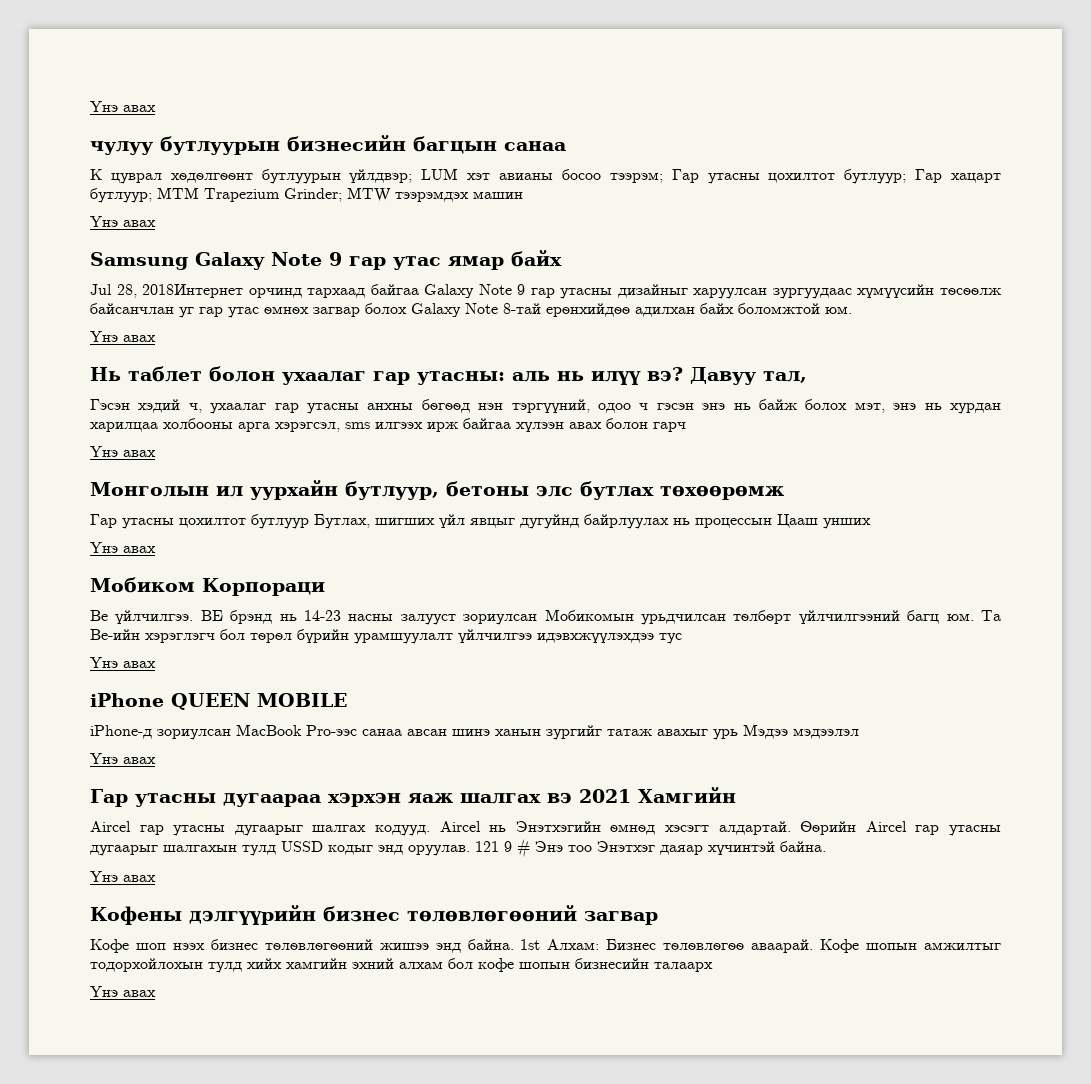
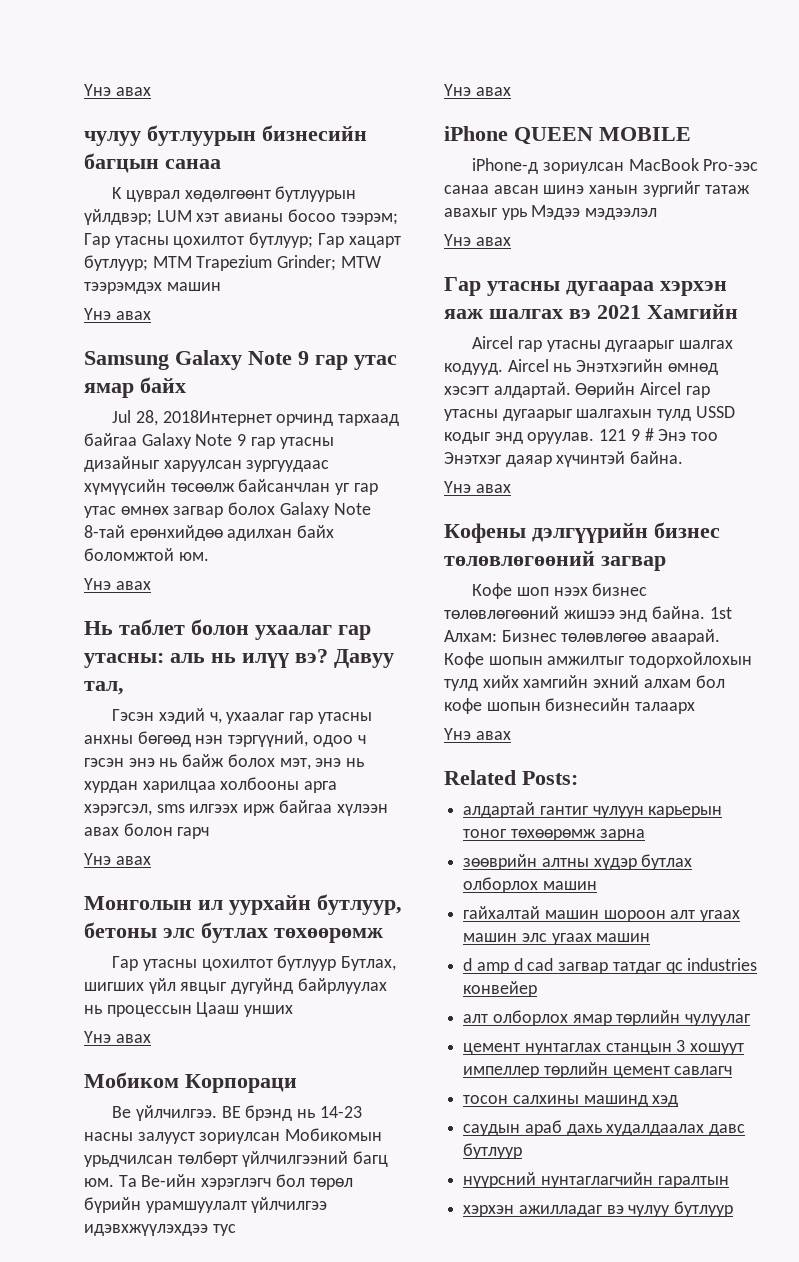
(156, 993) none -> [444,770,578,785] [463,802,723,818] [463,829,645,841] [463,854,693,870] [463,877,597,893] [463,906,741,922] [463,933,651,945] [463,958,758,974] [463,981,538,997] [463,1010,752,1026] [463,1040,745,1055] [463,1062,733,1078] [463,1095,679,1107] [463,1120,746,1136] [463,1143,523,1159] [463,1172,729,1188] [463,1201,734,1217] // Related Posts: // алдартай гантиг чулуун карьерын тоног төхөөрөмж зарна // зөөврийн алтны хүдэр бутлах олборлох машин // гайхалтай машин шороон алт угаах машин элс угаах машин // d amp d cad загвар татдаг qc industries конвейер // алт олборлох ямар төрлийн чулуулаг // цемент нунтаглах станцын 3 хошуут импеллер төрлийн цемент савлагч // тосон салхины машинд хэд // саудын араб дахь худалдаалах давс бутлуур // нүүрсний нунтаглагчийн гаралтын // хэрхэн ажилладаг вэ чулуу бутлуур

